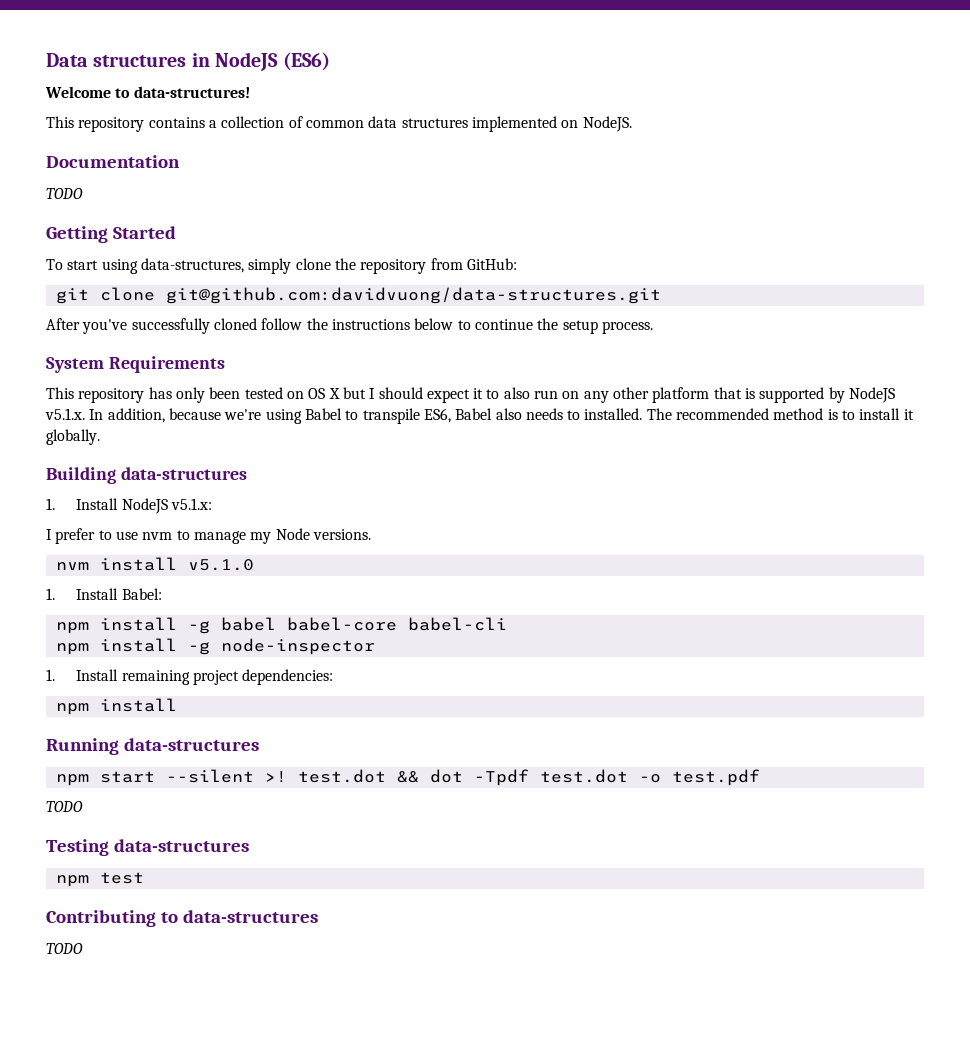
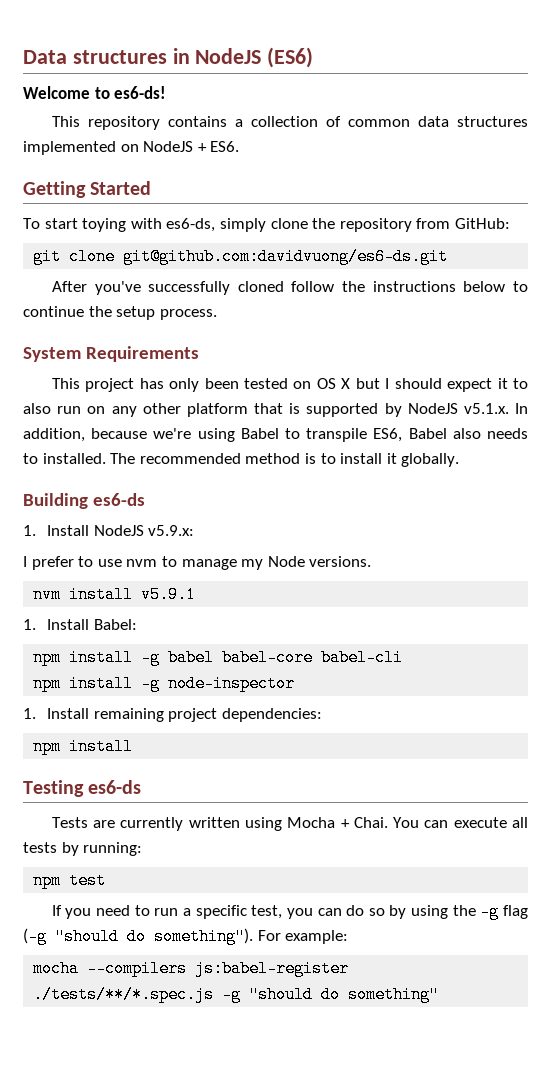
[133,86,250,98] data-structures! -> [114,86,167,99] es6-ds!
[582,116,632,132] [46,155,180,168] [46,188,83,199] NodeJS. // Documentation // TODO -> [143,141,240,152] NodeJS + ES6.
[101,258,244,274] using data-structures, -> [82,218,216,232] toying with es6-ds,
[165,287,661,304] git@github.com:davidvuong/data-structures.git -> [123,248,449,265] git@github.com:davidvuong/es6-ds.git
[78,388,145,403] repository -> [85,378,135,392] project
[120,467,247,480] data-structures -> [92,493,145,506] es6-ds
[170,498,212,510] v5.1.x: -> [148,525,195,536] v5.9.x:
[187,559,254,571] v5.1.0 -> [141,586,197,603] v5.9.1
[46,738,259,755] [55,769,760,786] [46,801,83,812] [46,839,249,856] [55,872,144,887] [46,910,318,927] [46,943,83,954] Running data-structures // npm start --silent >! test.dot && dot -Tpdf test.dot -o test.pdf // TODO // Testing data-structures // npm test // Contributing to data-structures // TODO -> [23,780,142,797] [51,817,529,831] [23,842,143,856] [33,872,107,889] [51,903,528,920] [23,928,349,945] [33,960,350,977] [33,986,440,1003] Testing es6-ds // Tests are currently written using Mocha + Chai. You can execute all tests by running: // npm test // If you need to run a specific test, you can do so by using the -g flag (-g "should do something"). For example: // mocha --compilers js:babel-register ./tests/**/*.spec.js -g "should do something"

